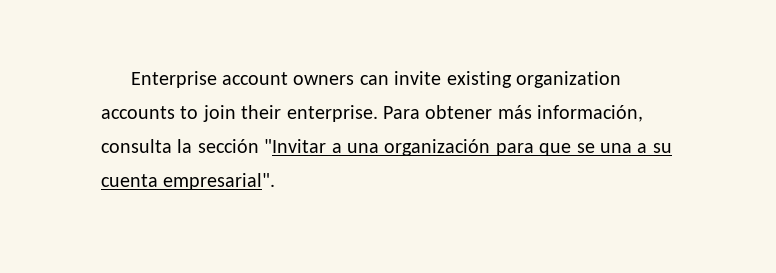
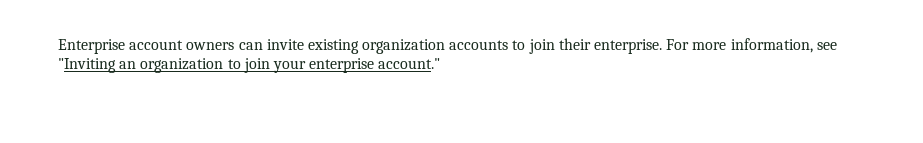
[383,105,644,122] [101,139,672,156] [101,173,276,190] Para obtener más información, consulta la sección "Invitar a una organización para que se una a su cuenta empresarial". -> [666,38,837,53] [58,58,441,73] For more information, see "Inviting an organization to join your enterprise account."

